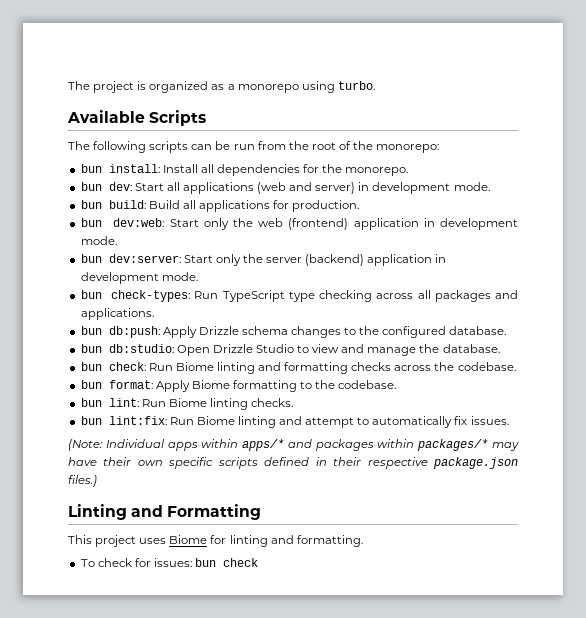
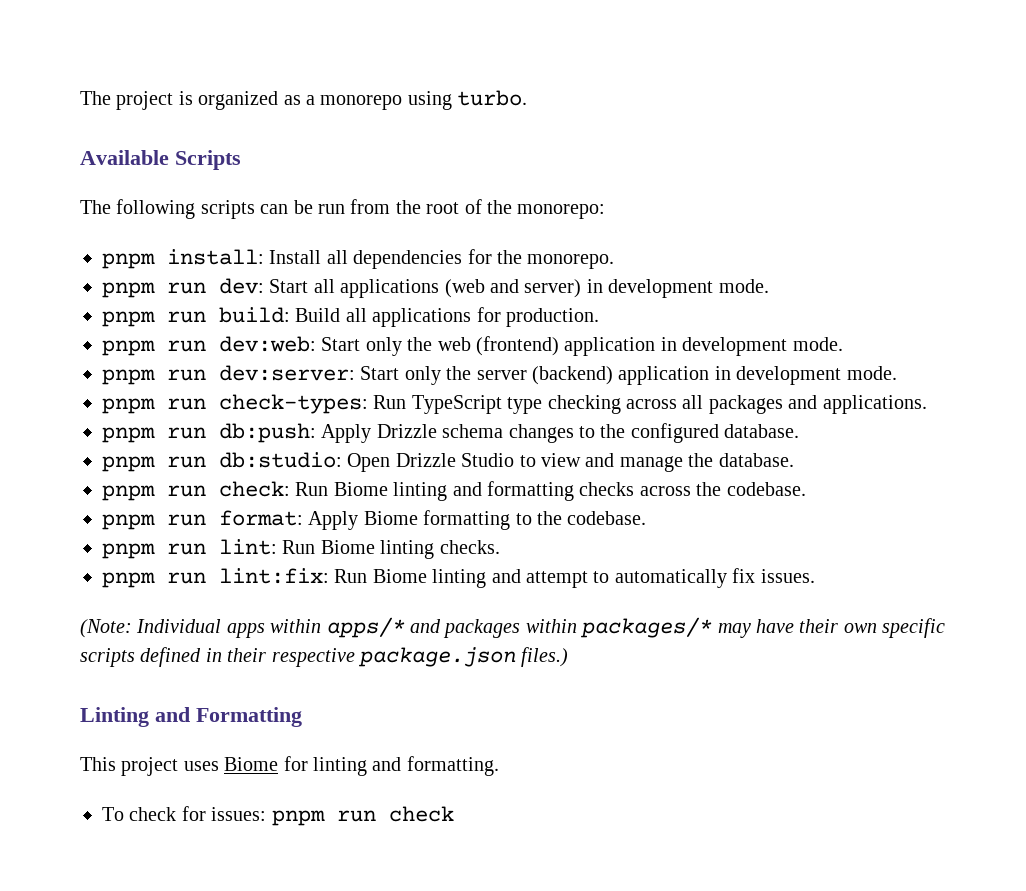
[80,164,102,173] bun -> [102,253,155,269] pnpm
[80,182,102,191] bun -> [102,282,206,298] pnpm run
[80,200,102,209] bun -> [102,311,206,327] pnpm run
[80,218,102,227] bun -> [102,340,206,356] pnpm run
[80,254,102,263] bun -> [102,369,206,385] pnpm run
[80,290,102,299] bun -> [102,398,206,414] pnpm run
[80,326,102,335] bun -> [102,427,206,443] pnpm run
[80,344,102,353] bun -> [102,456,206,472] pnpm run
[80,362,102,371] bun -> [102,485,206,501] pnpm run
[80,380,102,389] bun -> [102,514,206,530] pnpm run
[80,398,102,407] bun -> [102,543,206,559] pnpm run
[80,416,102,425] bun -> [102,572,206,588] pnpm run
[195,558,217,567] bun -> [271,810,376,826] pnpm run

